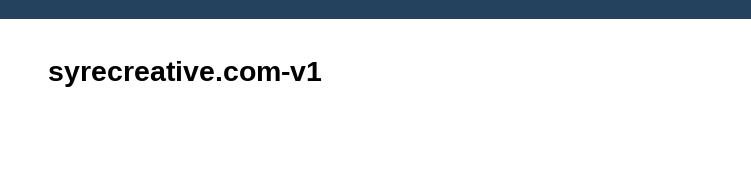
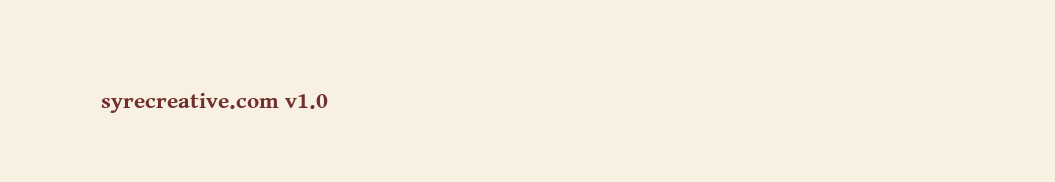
[48,61,322,87] syrecreative.com-v1 -> [101,93,329,113] syrecreative.com v1.0

